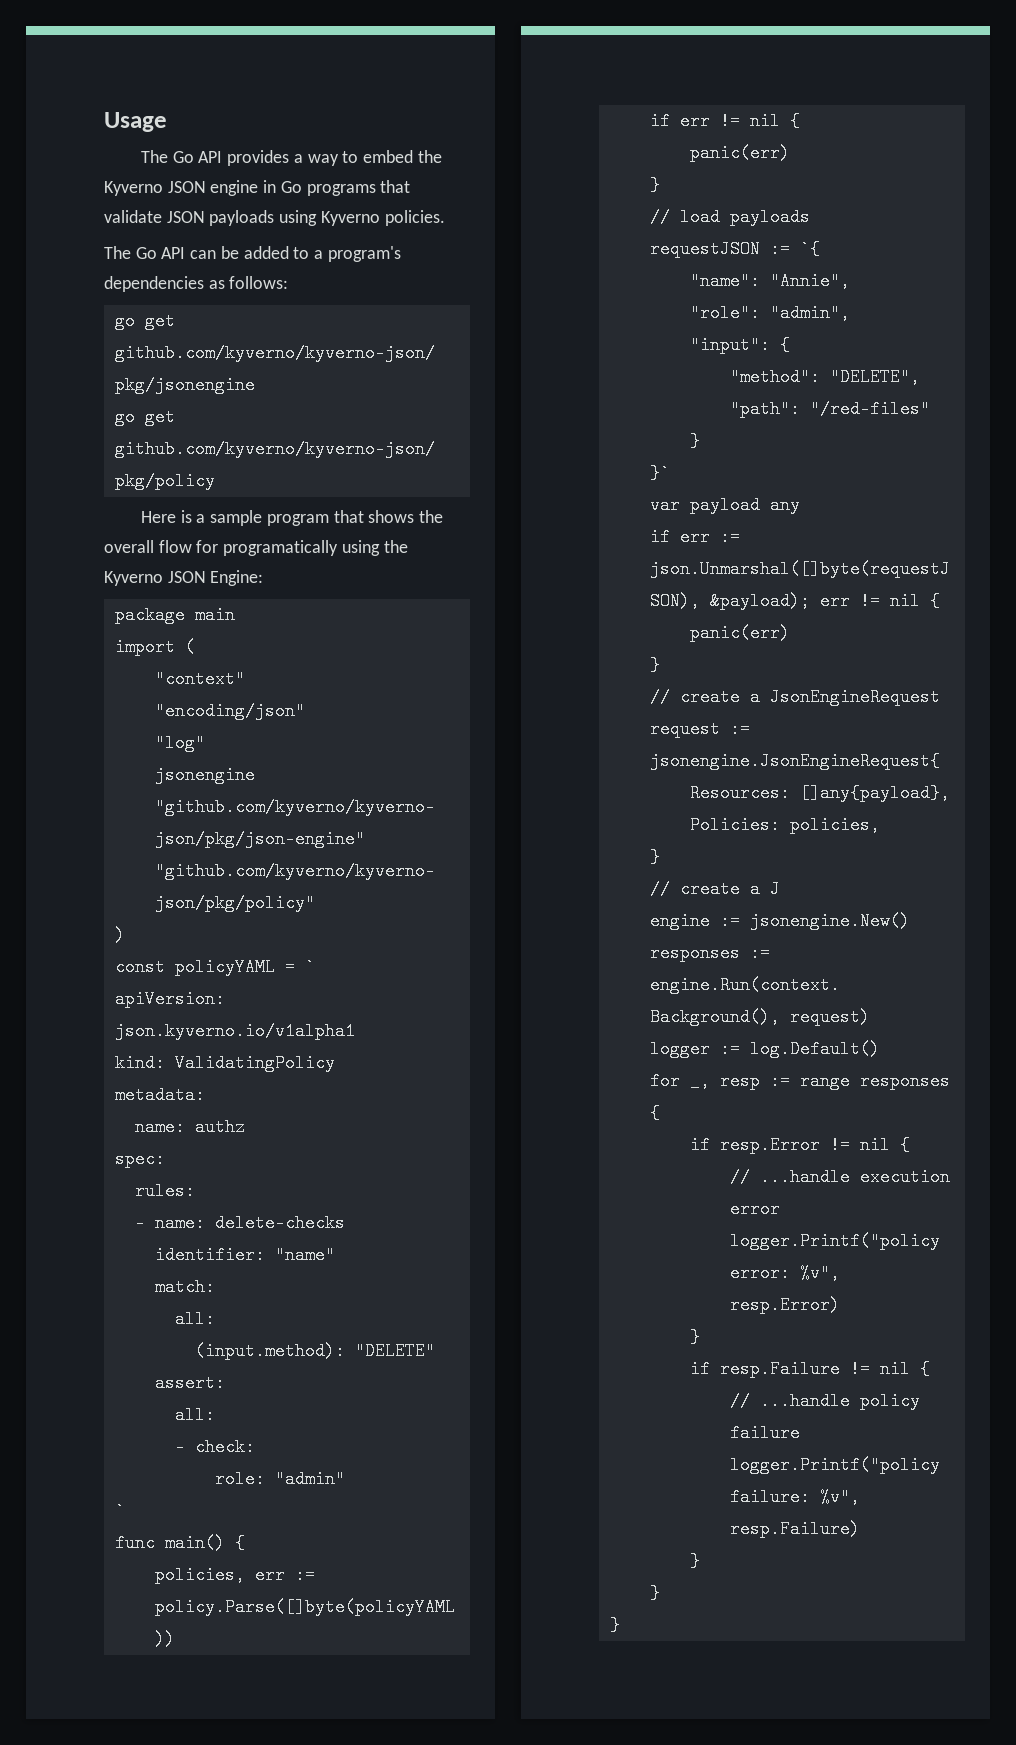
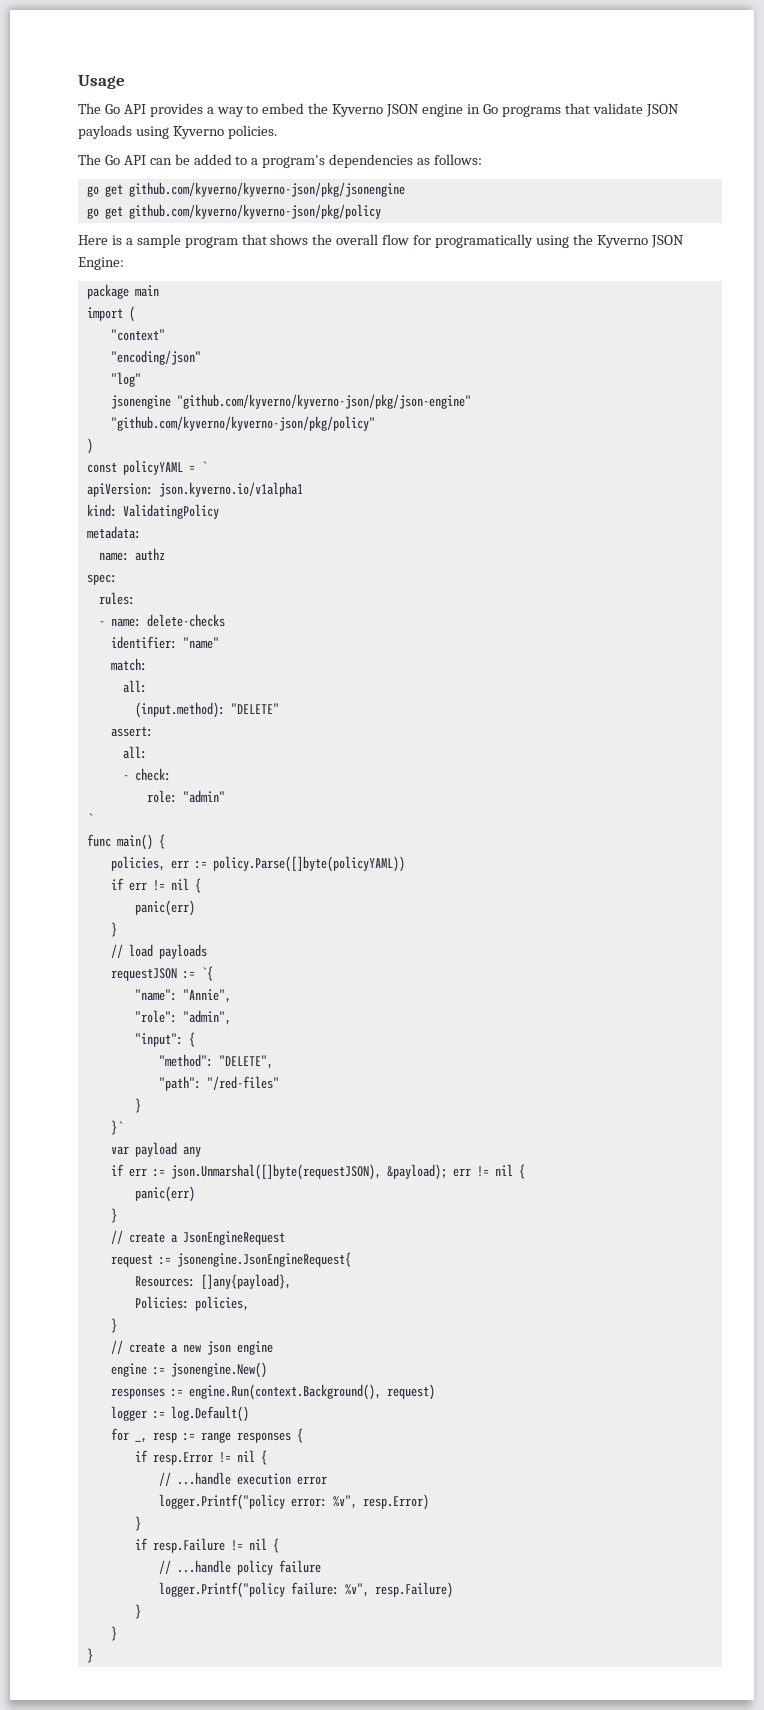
[769,880,780,898] J -> [182,1341,273,1355] new json engine

